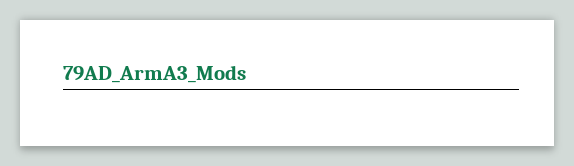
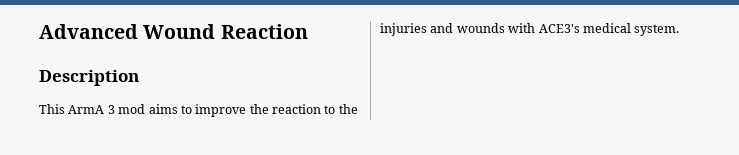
[63,65,246,83] 79AD_ArmA3_Mods -> [39,24,308,39] [39,70,139,86] [39,104,358,117] [380,23,680,36] Advanced Wound Reaction // Description // This ArmA 3 mod aims to improve the reaction to the injuries and wounds with ACE3's medical system.

